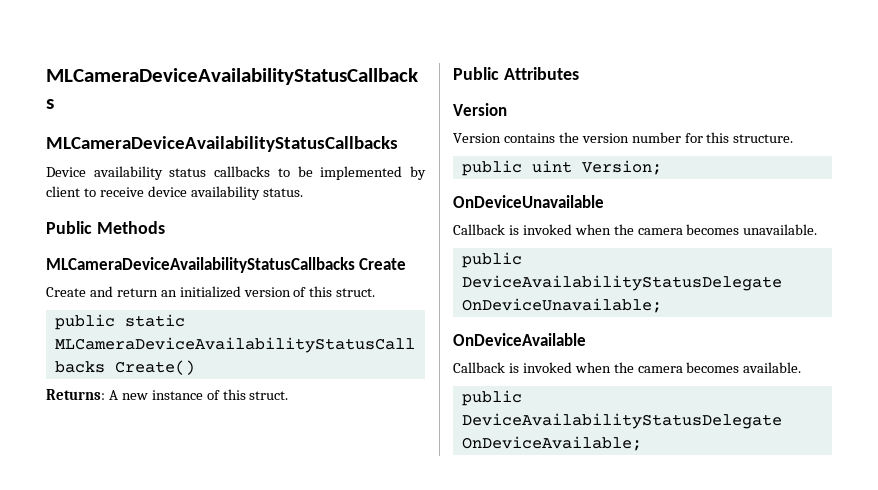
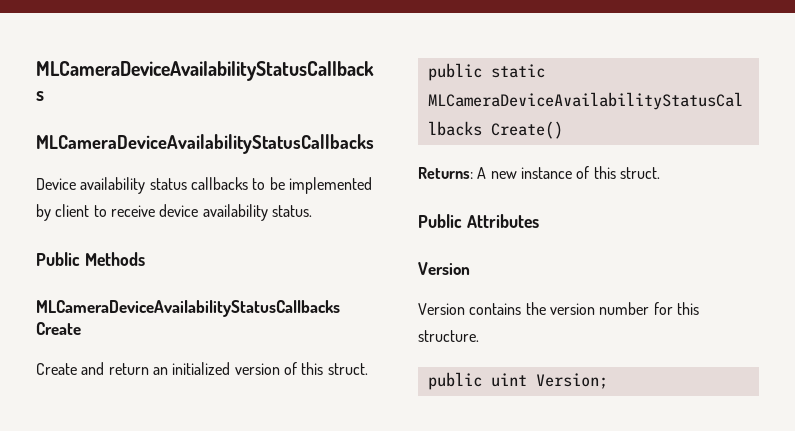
[453,195,604,208] [453,224,818,235] [461,252,522,268] [461,275,782,291] [461,298,662,313] [453,333,586,346] [453,362,802,373] [461,390,522,406] [461,413,782,429] [461,436,642,451] // OnDeviceUnavailable // Callback is invoked when the camera becomes unavailable. // public DeviceAvailabilityStatusDelegate OnDeviceUnavailable; // OnDeviceAvailable // Callback is invoked when the camera becomes available. // public DeviceAvailabilityStatusDelegate OnDeviceAvailable; -> (608, 381) none

